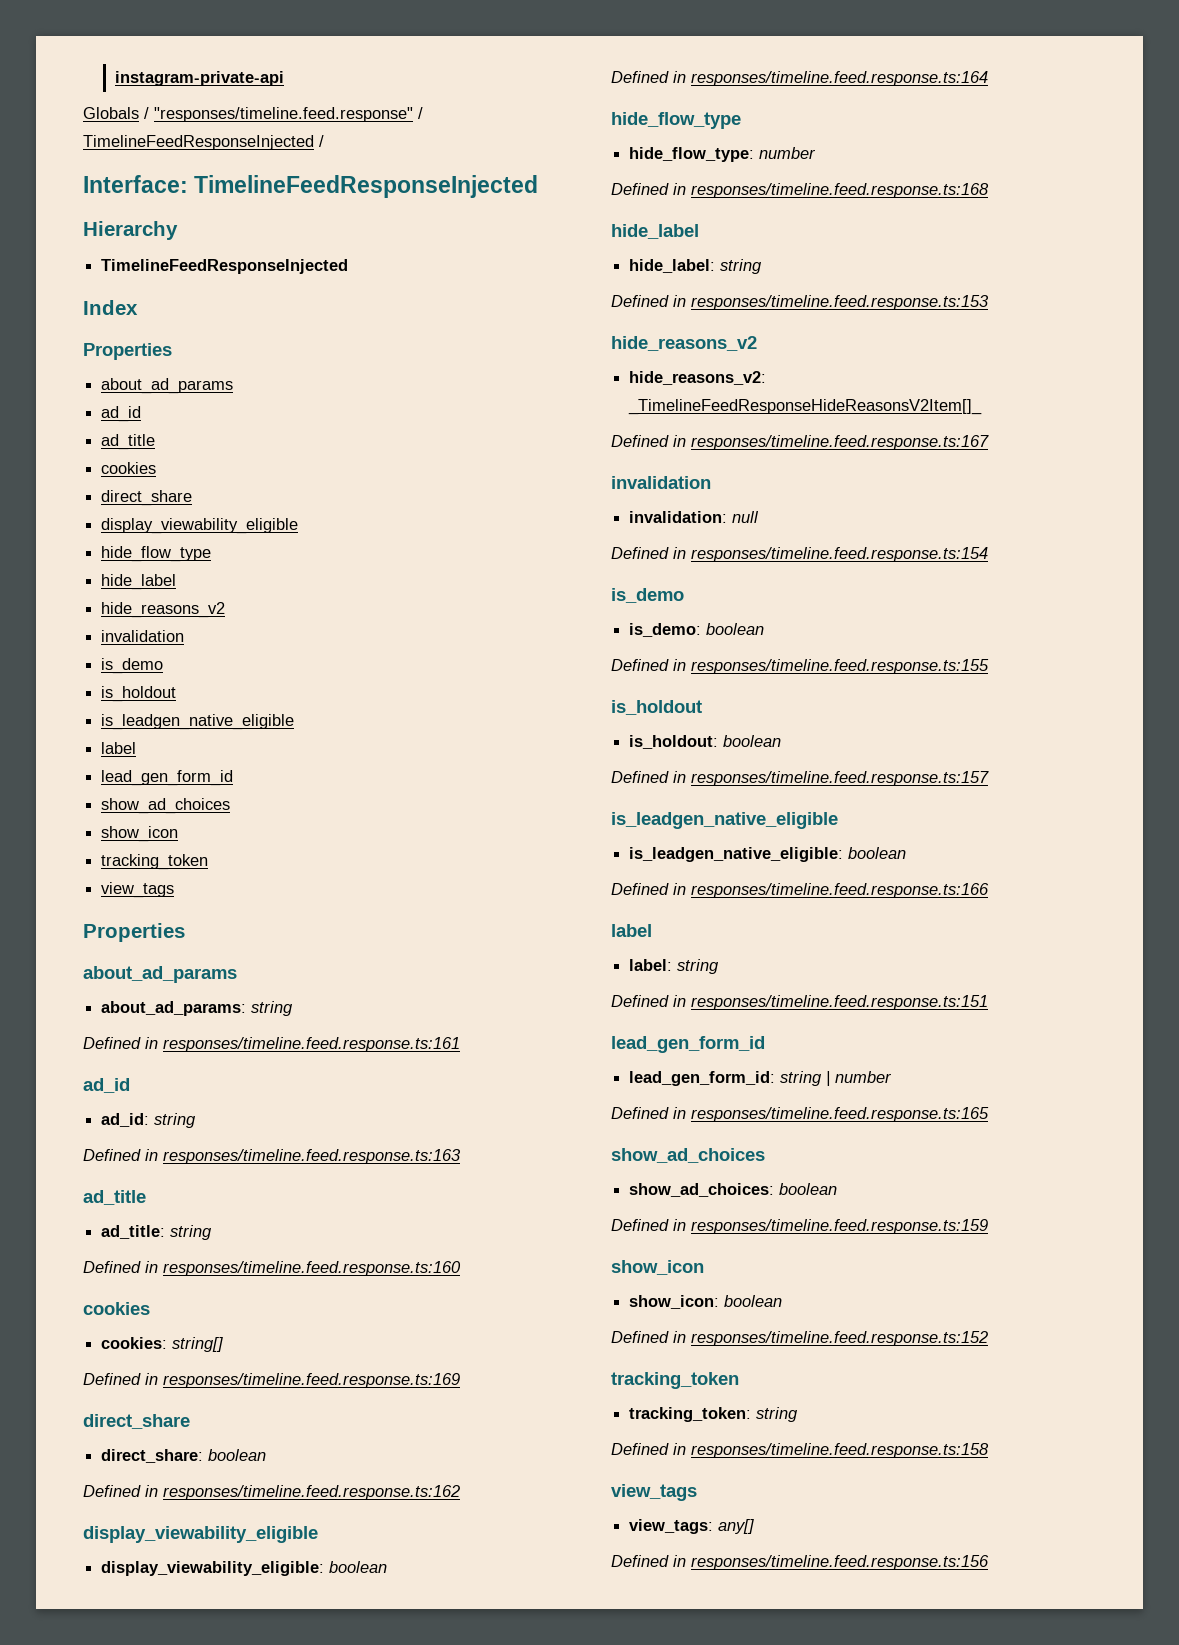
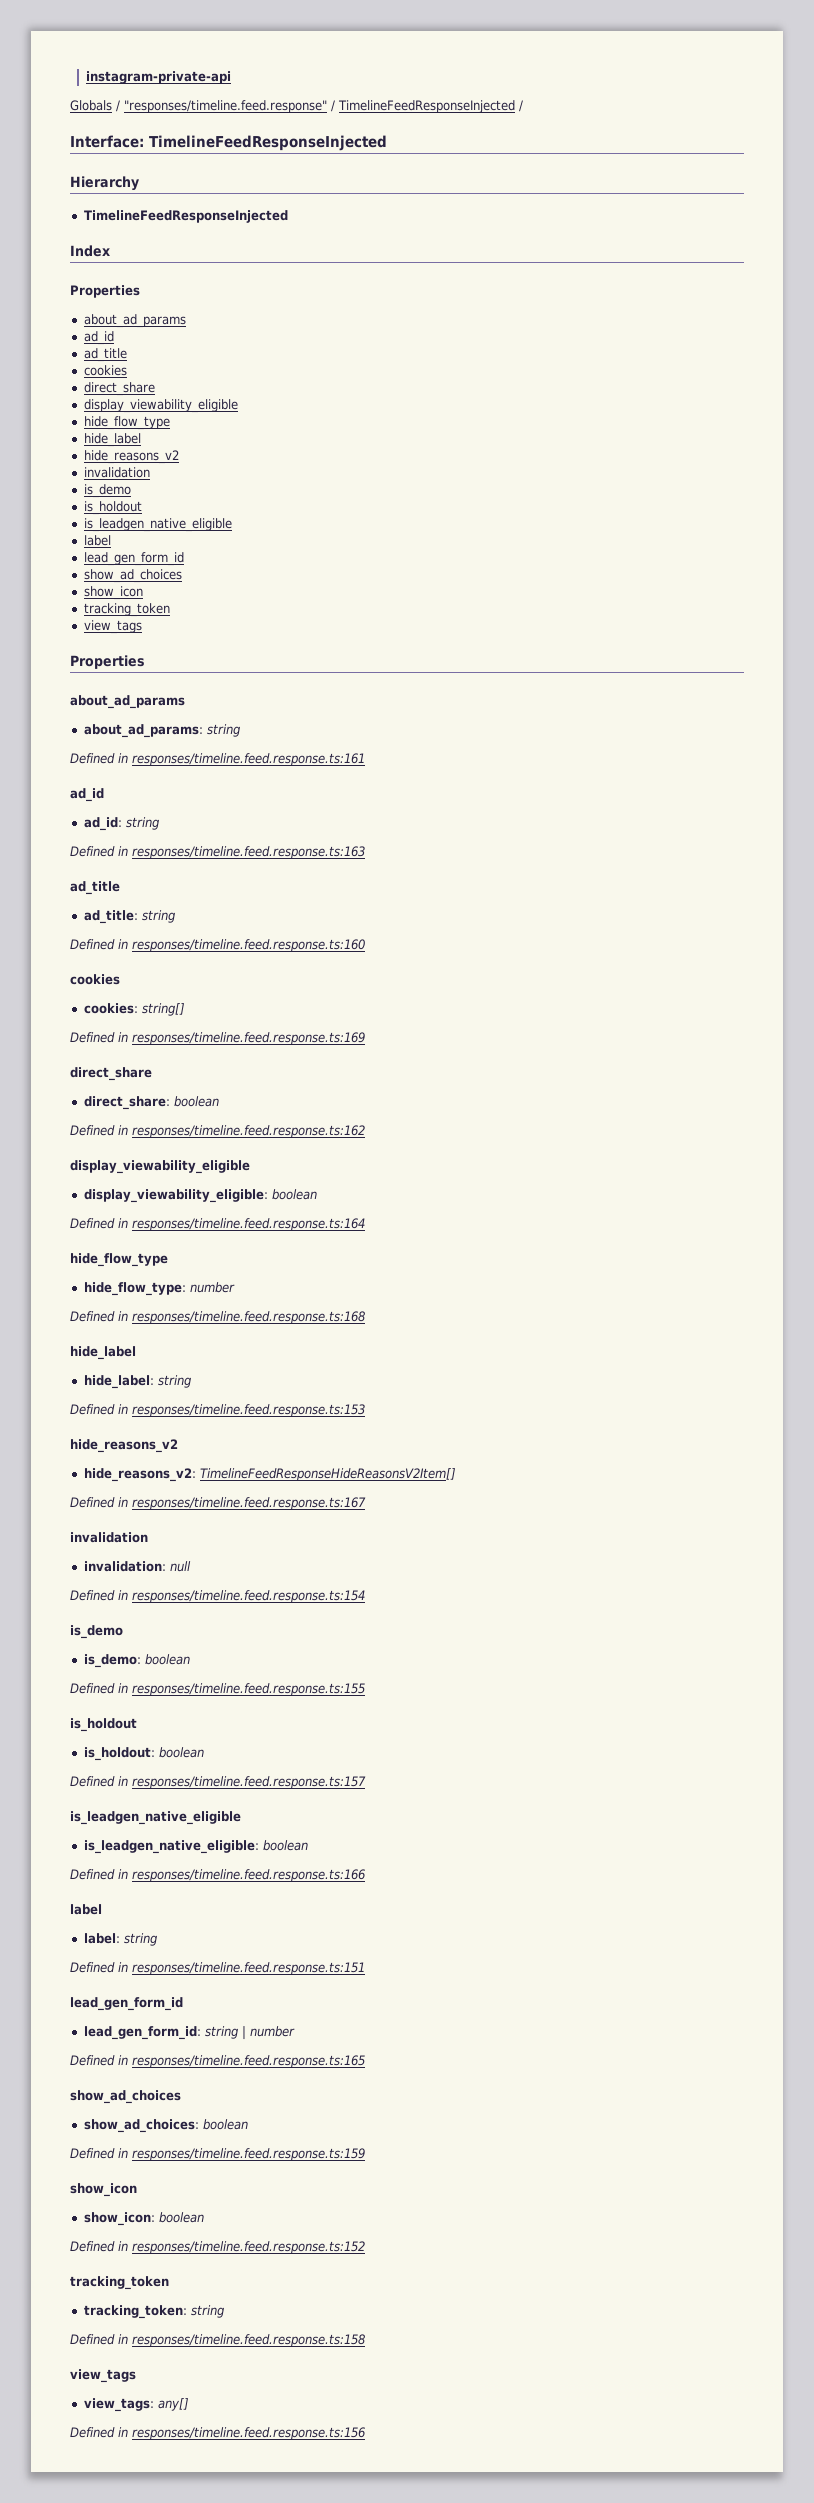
[628,399,983,415] _TimelineFeedResponseHideReasonsV2Item[]_ -> [199,1468,456,1481] TimelineFeedResponseHideReasonsV2Item[]

